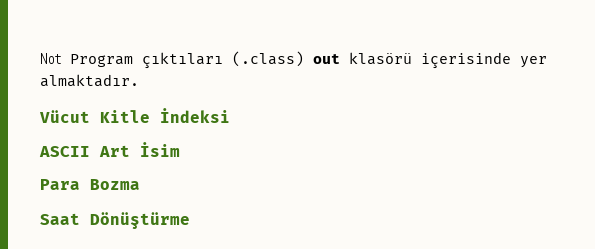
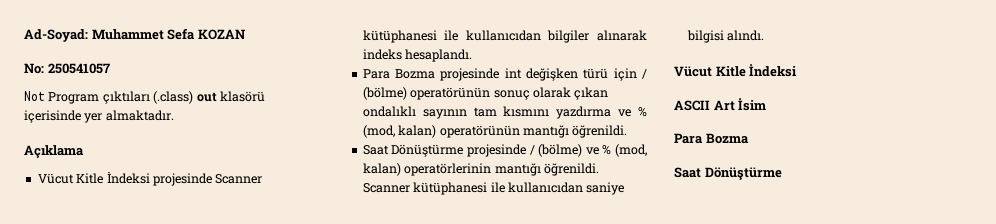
(40, 58) none -> [24,28,245,42] [24,63,110,74] Ad-Soyad: Muhammet Sefa KOZAN // No: 250541057 //
(139, 80) none -> [24,145,84,158] [37,172,263,186] [362,30,647,43] [362,49,473,62] [362,68,647,81] [362,87,609,100] [362,106,647,119] [362,125,628,138] [362,144,647,157] [362,163,599,176] [362,182,625,195] [686,30,765,43] // Açıklama // Vücut Kitle İndeksi projesinde Scanner kütüphanesi ile kullanıcıdan bilgiler alınarak indeks hesaplandı. // Para Bozma projesinde int değişken türü için / (bölme) operatörünün sonuç olarak çıkan ondalıklı sayının tam kısmını yazdırma ve % (mod, kalan) operatörünün mantığı öğrenildi. // Saat Dönüştürme projesinde / (bölme) ve % (mod, kalan) operatörlerinin mantığı öğrenildi. Scanner kütüphanesi ile kullanıcıdan saniye bilgisi alındı.

